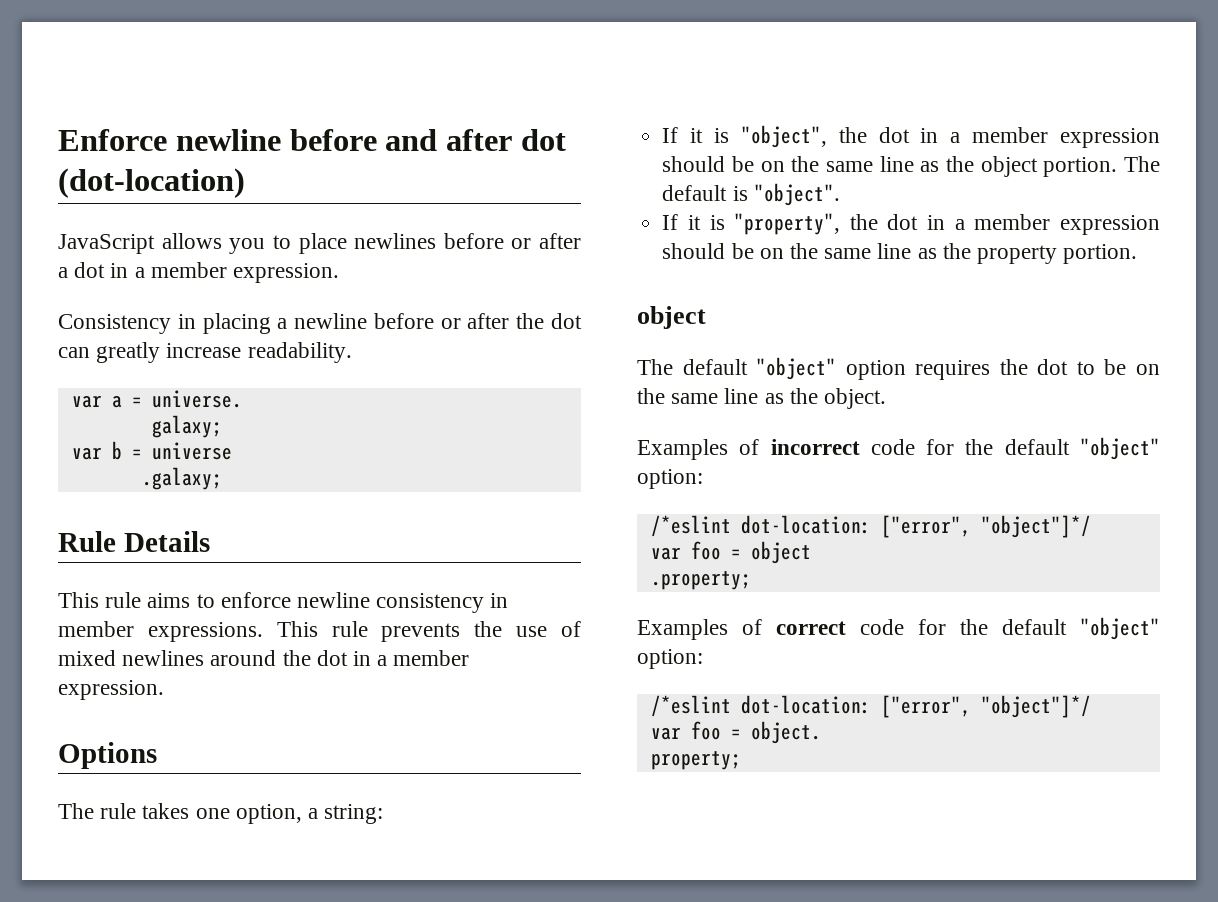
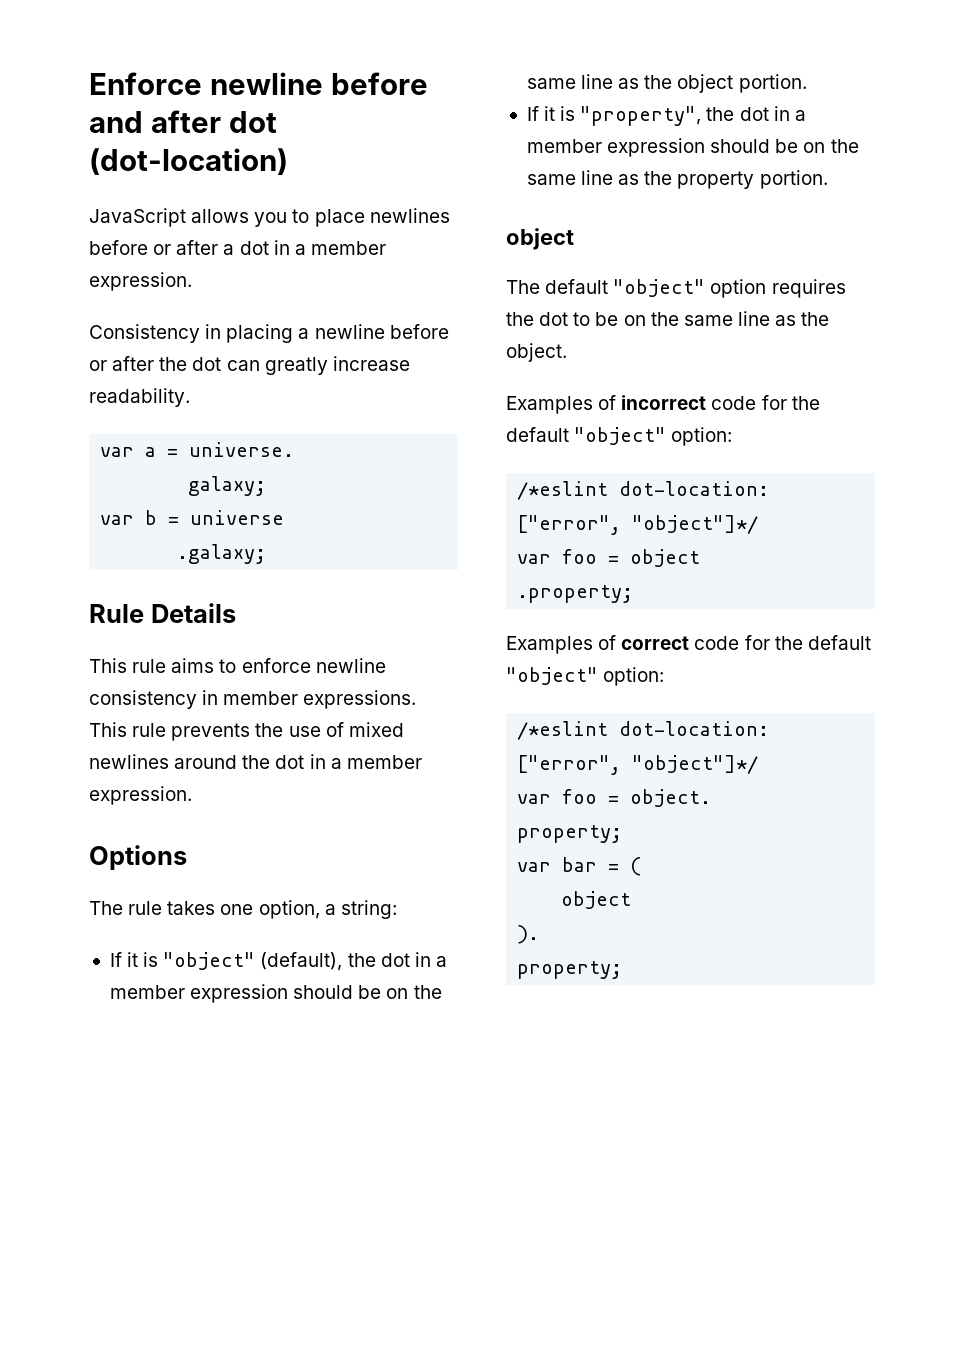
[740,125,827,148] "object", -> [163,952,343,971] "object" (default),
[1124,156,1160,172] [662,183,840,206] The default is "object". -> (807, 83) none
(741, 760) none -> [517,857,642,876] [561,891,632,909] [517,925,540,944] [517,961,623,979] // var bar = ( // object // ). // property;

